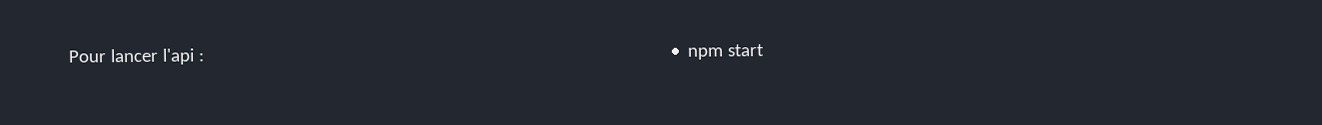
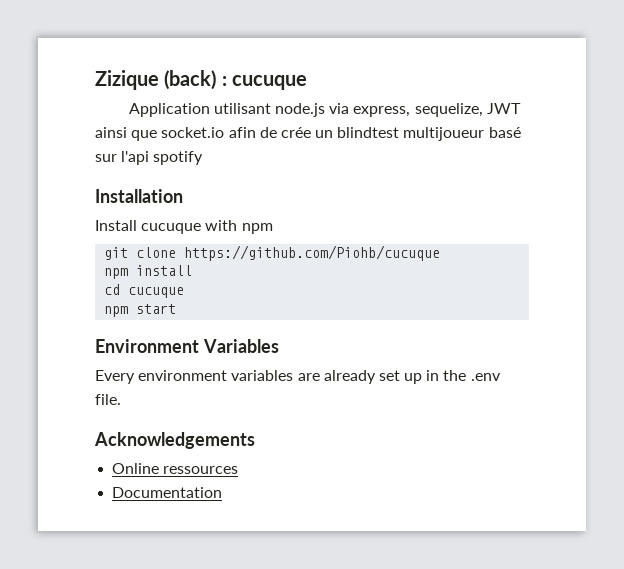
[68,48,204,65] [687,44,765,60] Pour lancer l'api : // npm start -> [95,70,307,90] [128,103,521,117] [95,127,521,141] [95,151,204,165] [95,189,183,203] [95,220,273,234] [104,245,441,261] [104,265,193,279] [104,284,185,298] [104,304,177,317] [95,339,279,353] [95,370,501,384] [95,394,121,405] [94,432,255,449] [112,463,239,474] [112,487,223,498] Zizique (back) : cucuque // Application utilisant node.js via express, sequelize, JWT ainsi que socket.io afin de crée un blindtest multijoueur basé sur l'api spotify // Installation // Install cucuque with npm // git clone https://github.com/Piohb/cucuque // npm install // cd cucuque // npm start // Environment Variables // Every environment variables are already set up in the .env file. // Acknowledgements // Online ressources // Documentation

